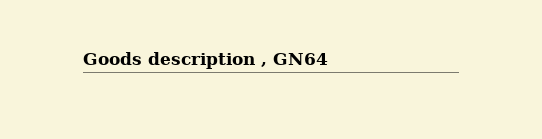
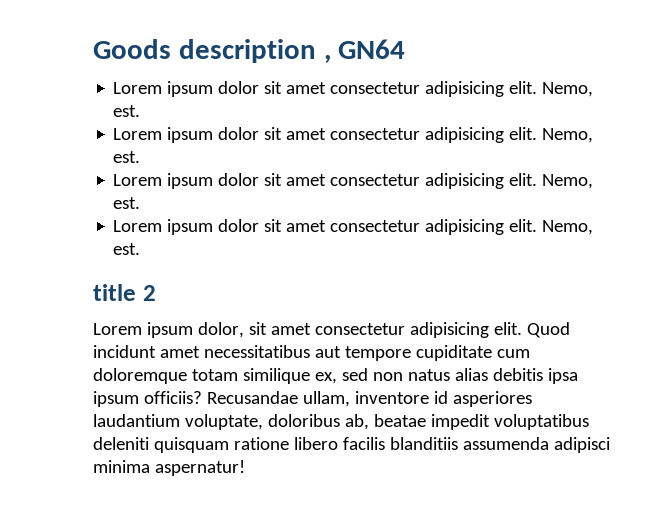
(328, 59) none -> [113,81,594,97] [113,105,141,117] [113,127,594,143] [113,151,141,163] [113,173,594,189] [113,197,141,209] [113,219,594,235] [113,243,141,255] [93,284,156,301] [93,322,570,338] [93,345,530,361] [93,368,578,384] [93,391,532,407] [93,414,589,430] [93,437,610,453] [93,460,245,476] // Lorem ipsum dolor sit amet consectetur adipisicing elit. Nemo, est. // Lorem ipsum dolor sit amet consectetur adipisicing elit. Nemo, est. // Lorem ipsum dolor sit amet consectetur adipisicing elit. Nemo, est. // Lorem ipsum dolor sit amet consectetur adipisicing elit. Nemo, est. // title 2 // Lorem ipsum dolor, sit amet consectetur adipisicing elit. Quod incidunt amet necessitatibus aut tempore cupiditate cum doloremque totam similique ex, sed non natus alias debitis ipsa ipsum officiis? Recusandae ullam, inventore id asperiores laudantium voluptate, doloribus ab, beatae impedit voluptatibus deleniti quisquam ratione libero facilis blanditiis assumenda adipisci minima aspernatur!

